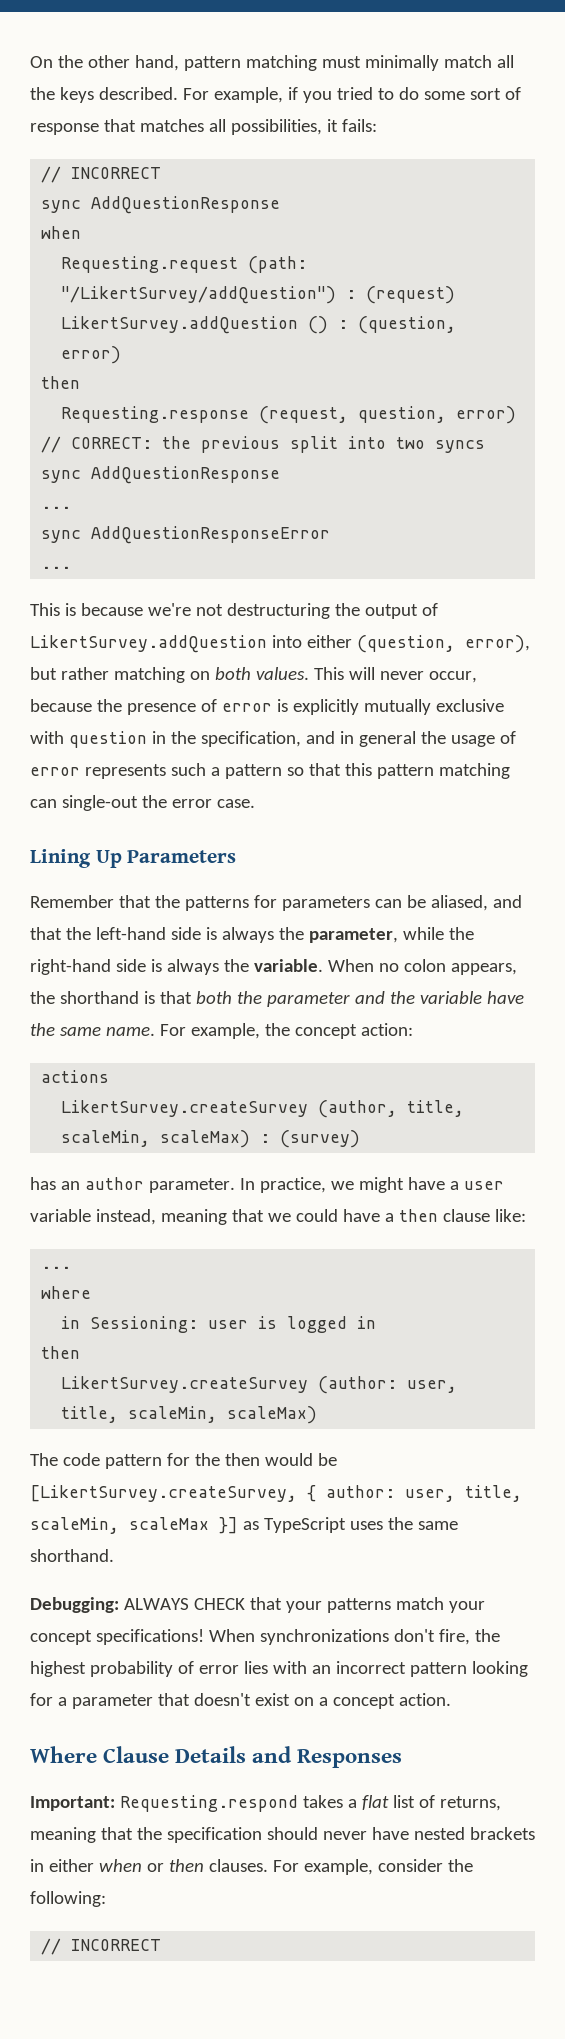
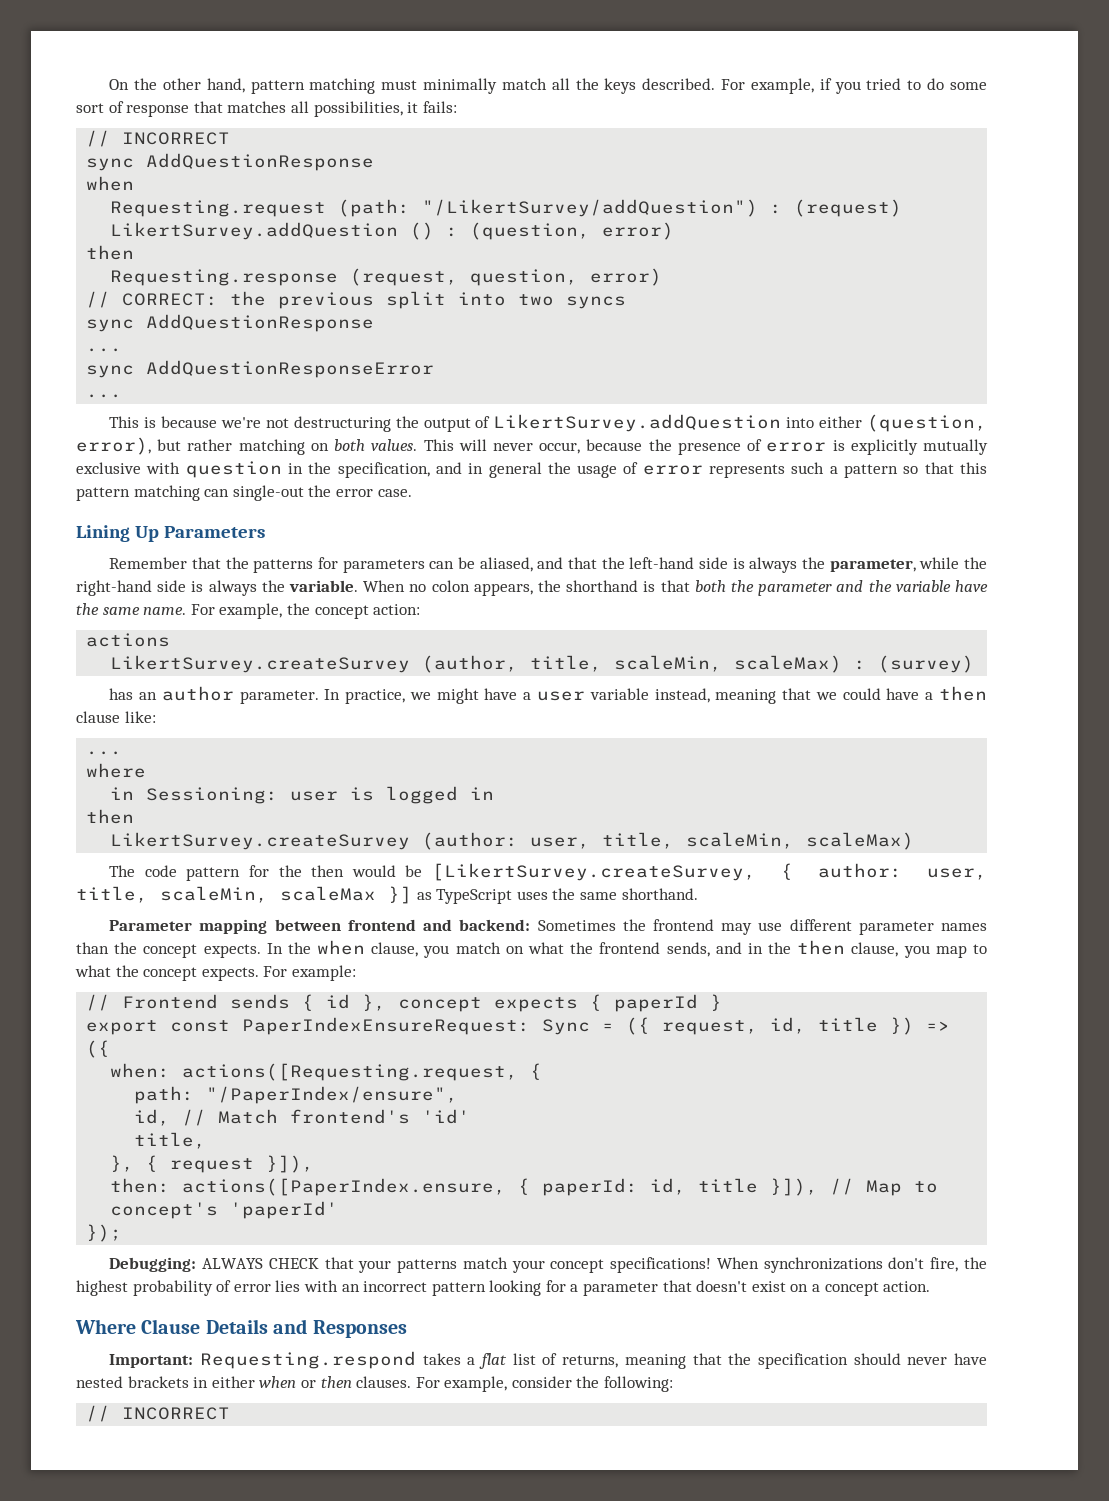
(114, 1555) none -> [109,919,987,935] [76,940,987,958] [75,965,356,981] [86,994,723,1012] [86,1017,951,1035] [86,1040,111,1058] [110,1063,543,1081] [134,1086,459,1104] [134,1109,471,1126] [134,1132,207,1149] [110,1155,315,1173] [110,1178,939,1196] [110,1201,339,1219] [86,1224,123,1242] // Parameter mapping between frontend and backend: Sometimes the frontend may use different parameter names than the concept expects. In the when clause, you match on what the frontend sends, and in the then clause, you map to what the concept expects. For example: // // Frontend sends { id }, concept expects { paperId } // export const PaperIndexEnsureRequest: Sync = ({ request, id, title }) => ({ // when: actions([Requesting.request, { // path: "/PaperIndex/ensure", // id, // Match frontend's 'id' // title, // }, { request }]), // then: actions([PaperIndex.ensure, { paperId: id, title }]), // Map to concept's 'paperId' // });

